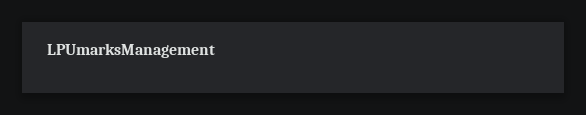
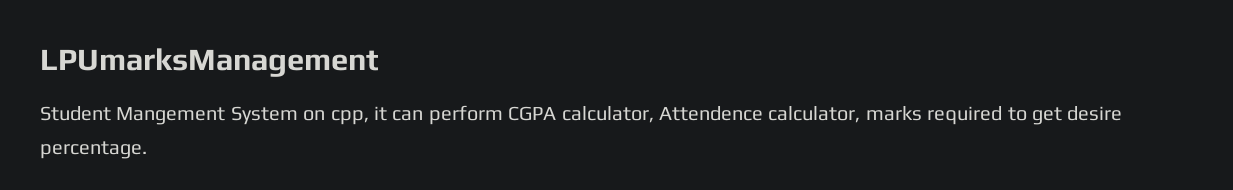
(215, 50) none -> [40,105,1123,125] [40,141,147,159] // Student Mangement System on cpp, it can perform CGPA calculator, Attendence calculator, marks required to get desire percentage.

